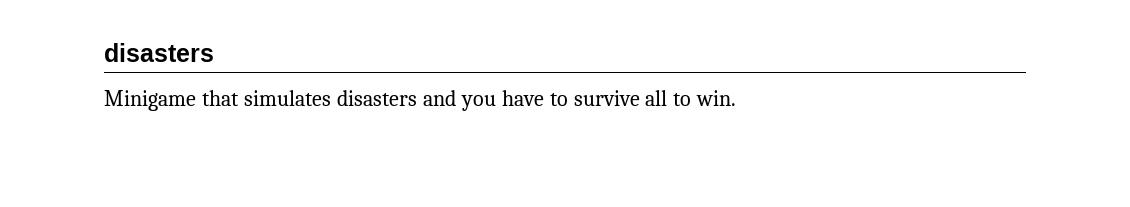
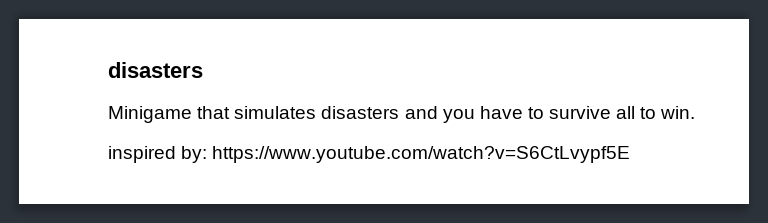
(737, 98) none -> [108,146,631,163] // inspired by: https://www.youtube.com/watch?v=S6CtLvypf5E

